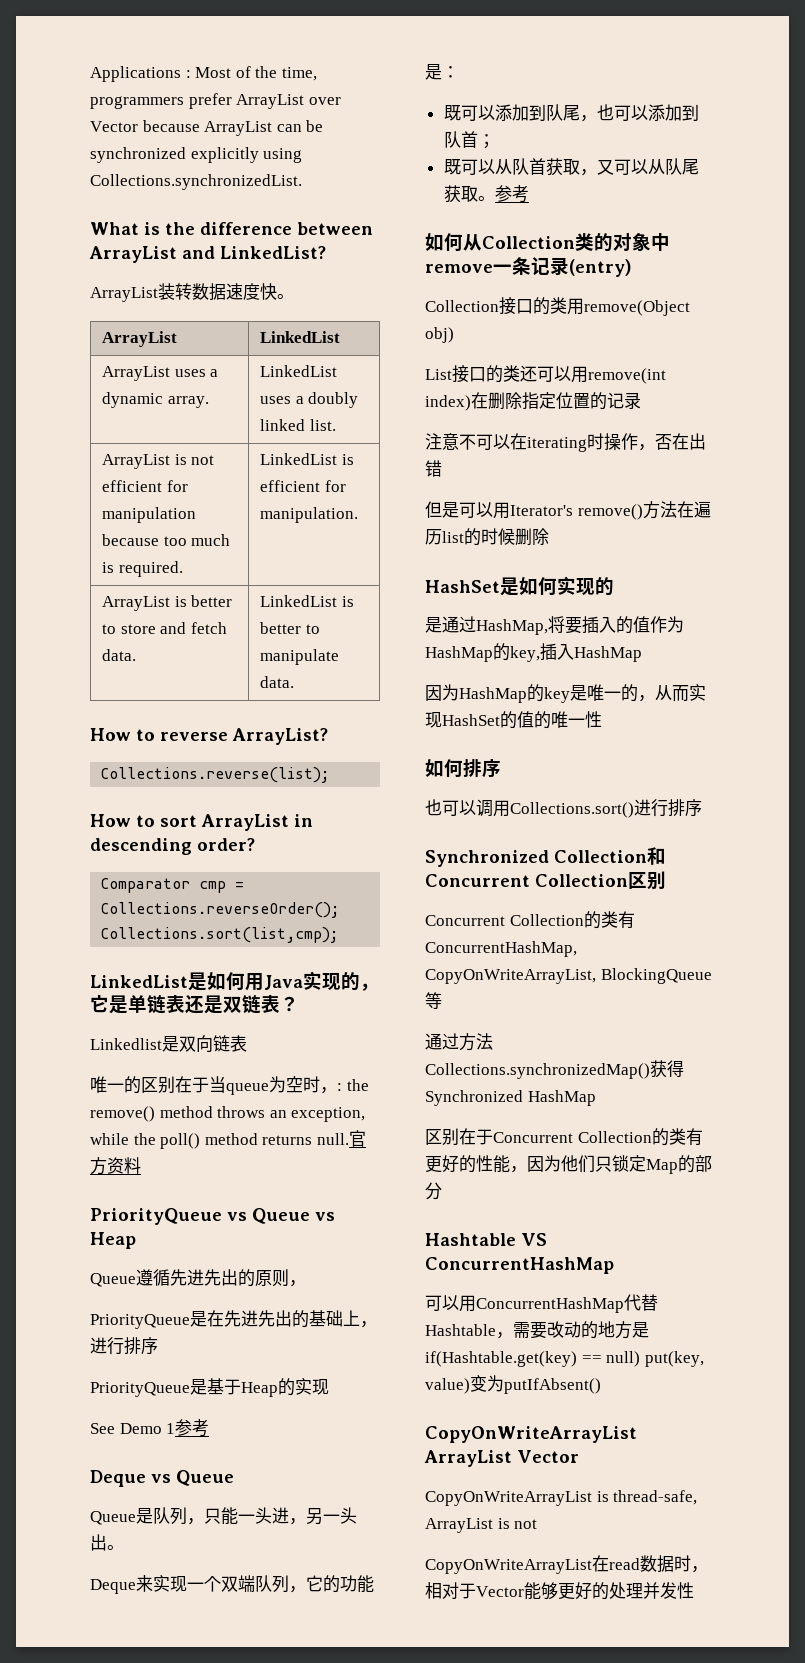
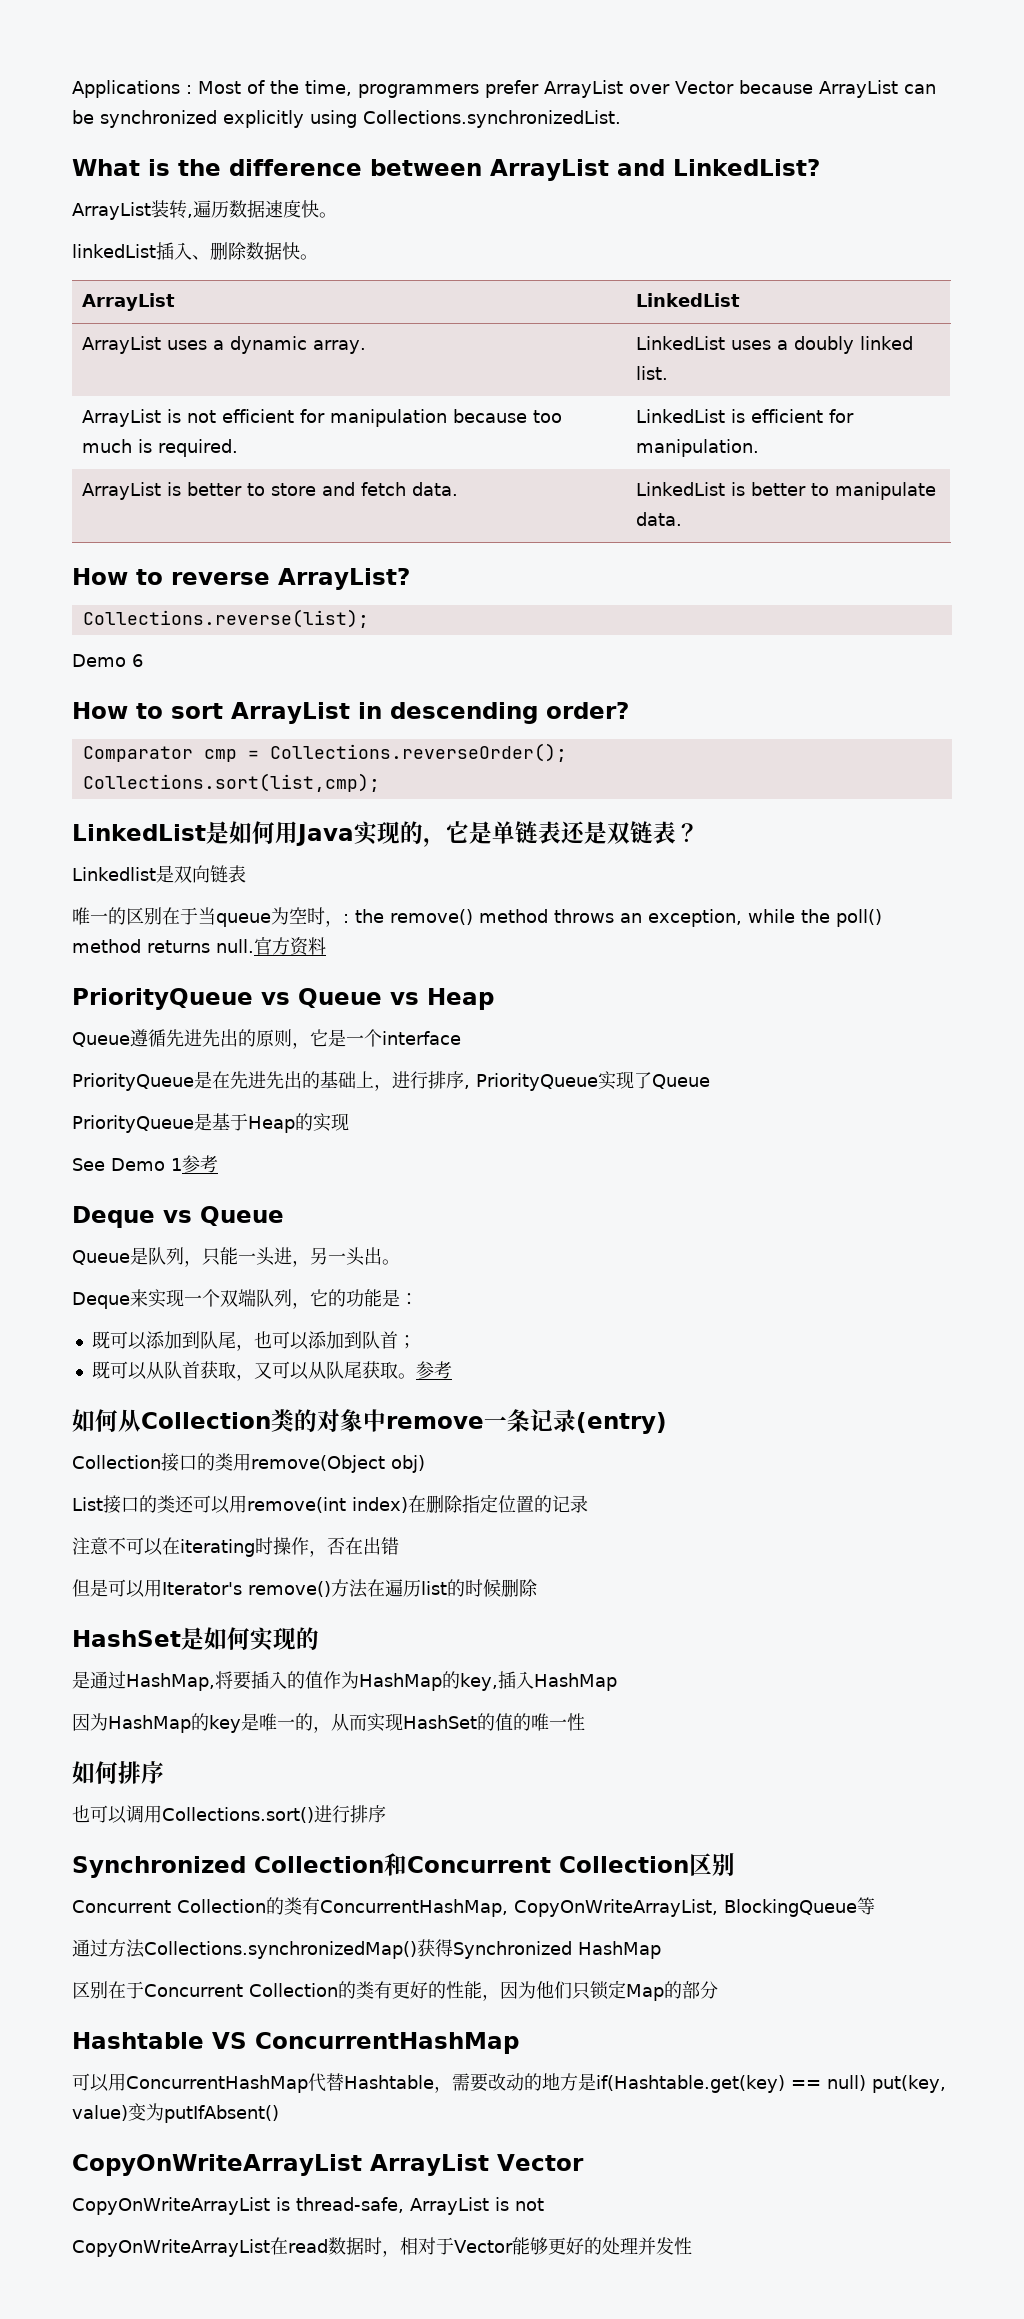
(192, 291) none -> [187,200,229,218] ,遍历
(294, 296) none -> [72,242,318,260] // linkedList插入、删除数据快。
(330, 775) none -> [72,654,143,667] // Demo 6
(306, 1283) none -> [310,1029,461,1047] 它是一个interface
(158, 1346) none -> [464,1071,710,1091] , PriorityQueue实现了Queue

